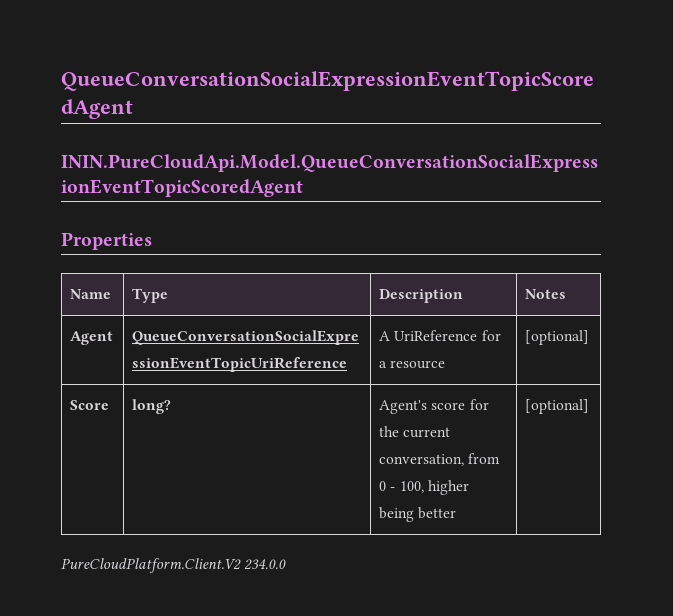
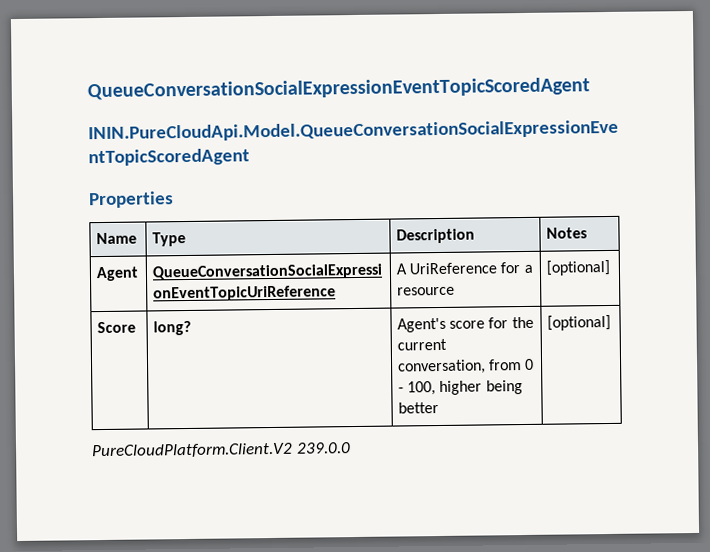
[244,559,287,570] 234.0.0 -> [295,442,351,454] 239.0.0

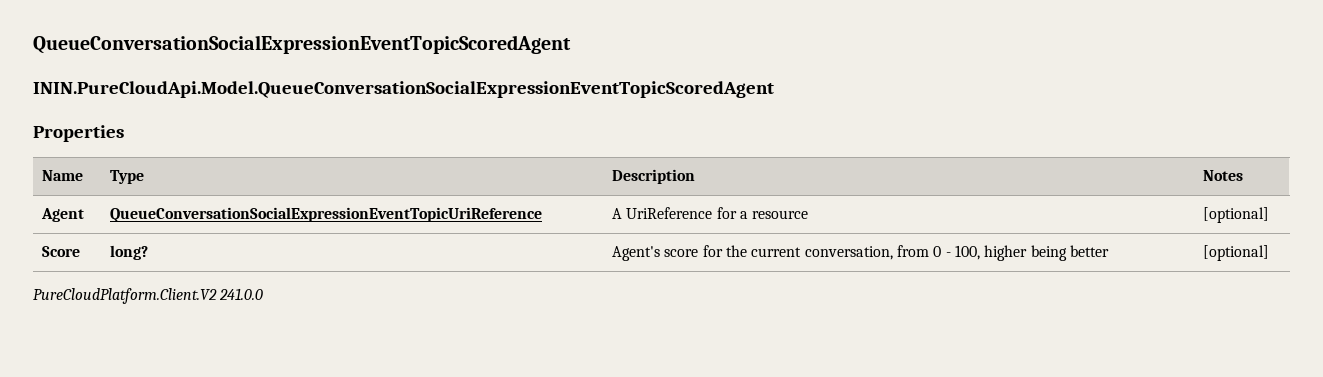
[295,442,351,454] 239.0.0 -> [219,288,264,300] 241.0.0

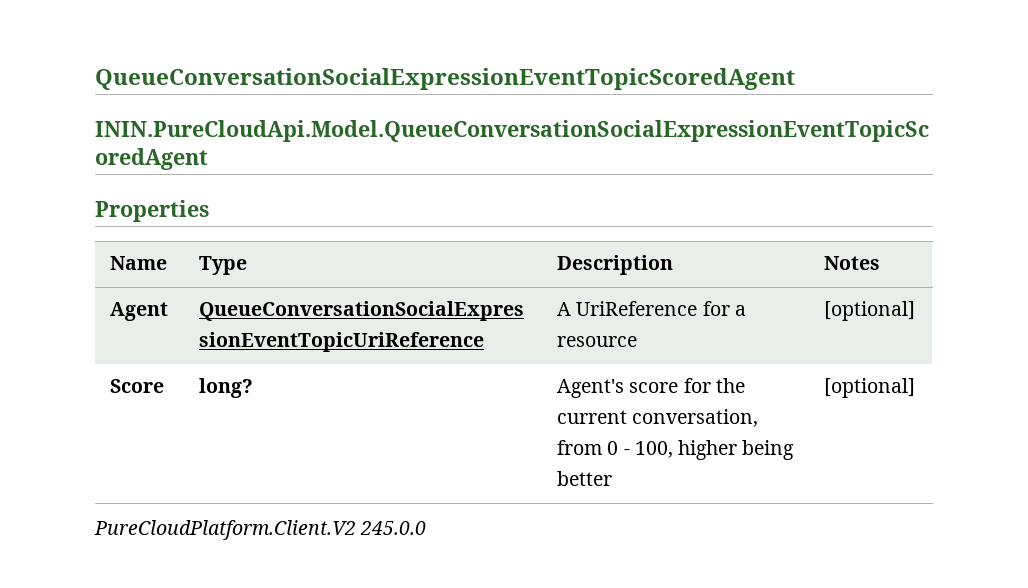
[219,288,264,300] 241.0.0 -> [360,521,427,535] 245.0.0

